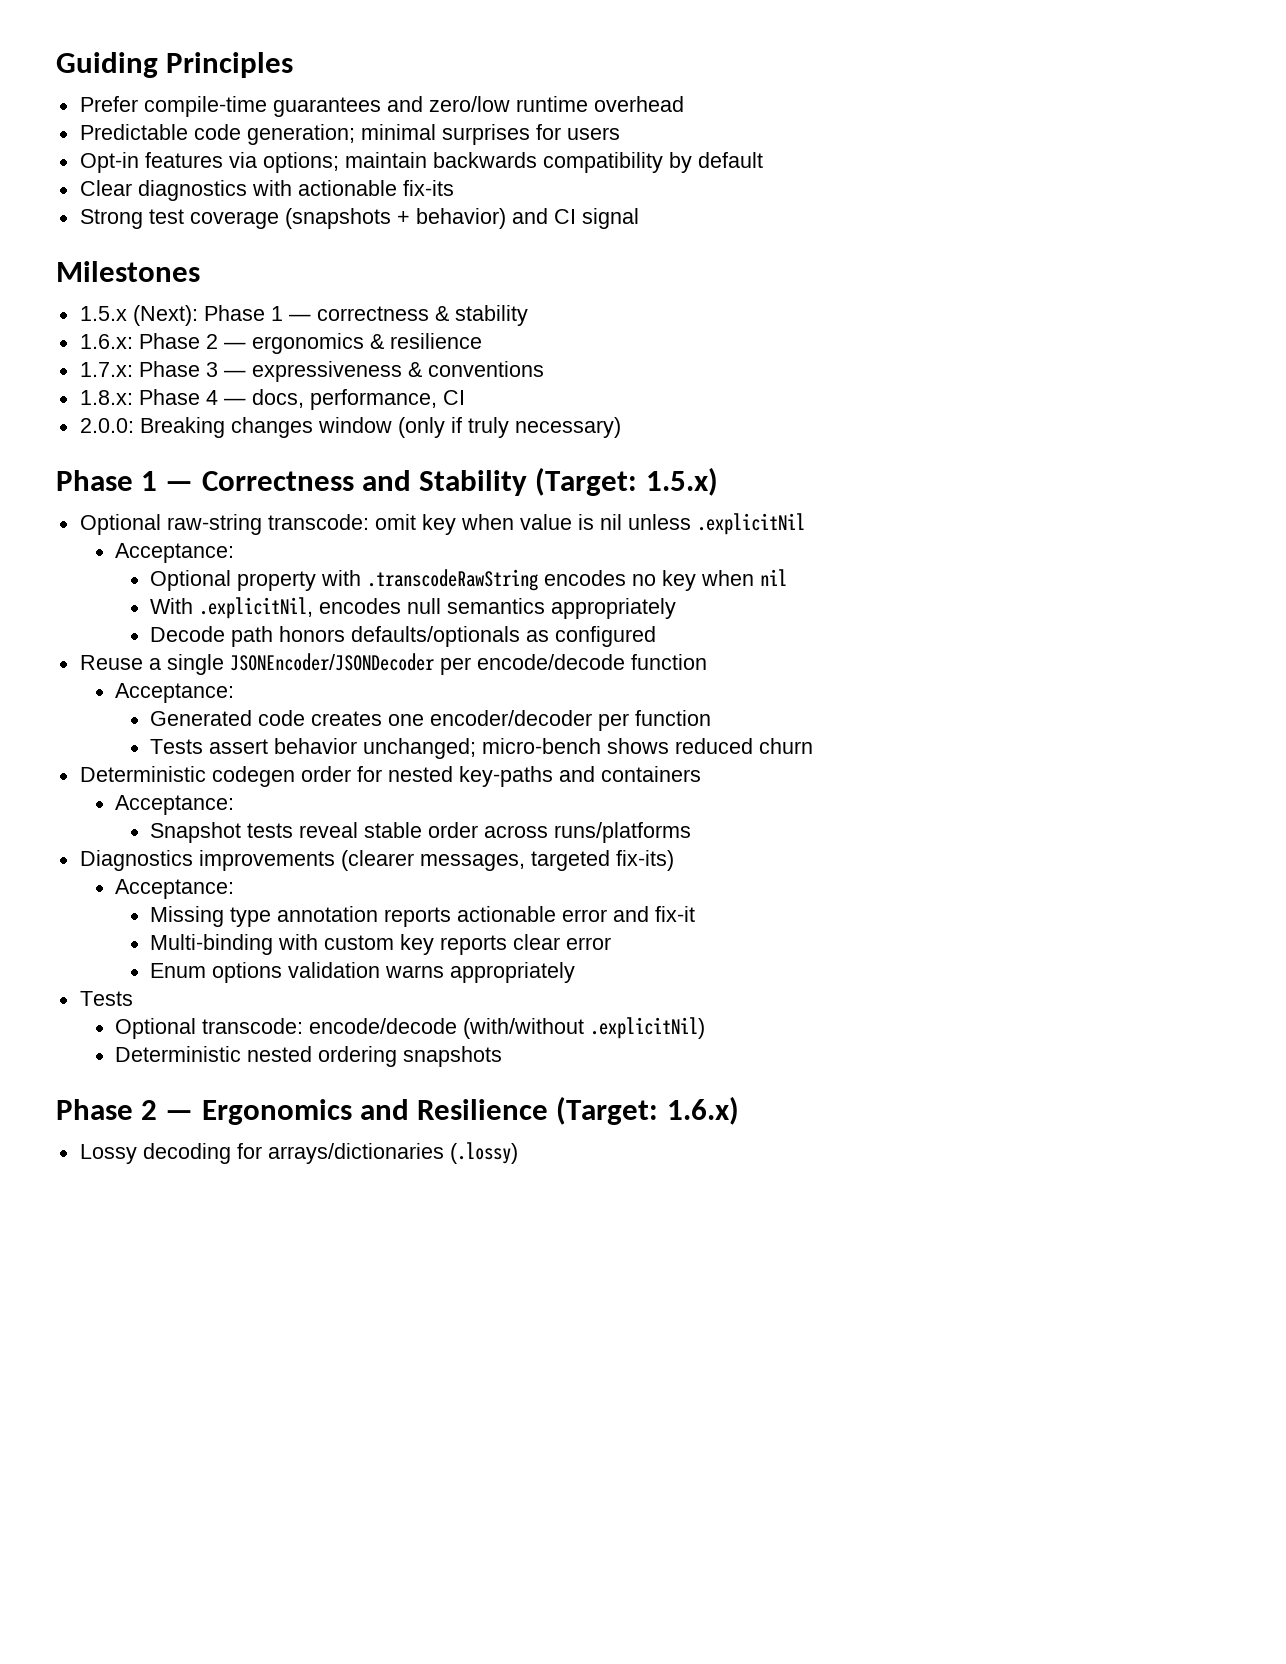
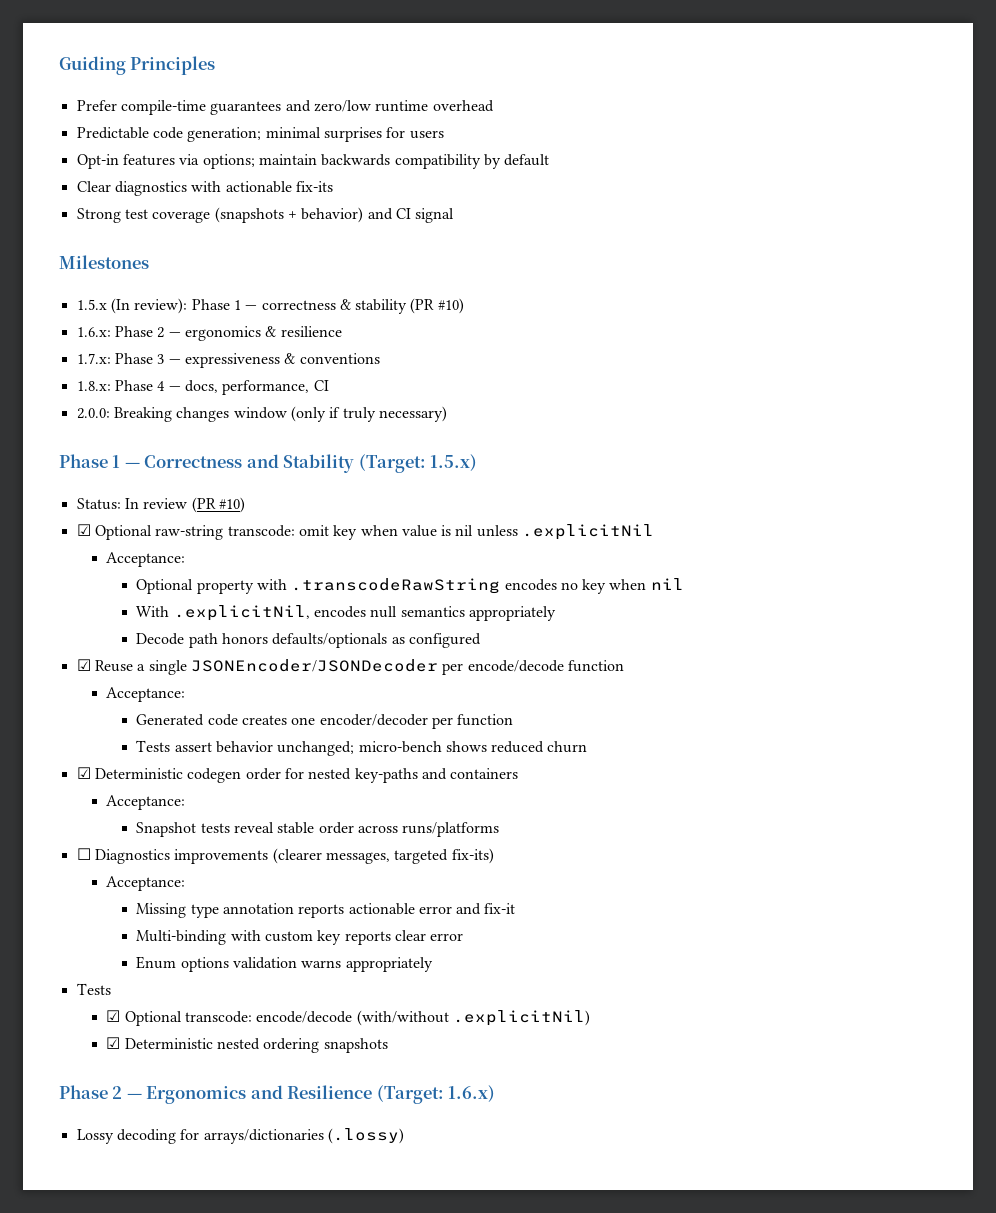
[132,305,198,326] (Next): -> [110,298,188,314] (In review):
(528, 315) none -> [410,298,464,314] (PR #10)
(718, 481) none -> [76,497,245,513] [76,524,91,536] Status: In review (PR #10) // ☑
(657, 636) none -> [76,659,91,671] ☑
(814, 746) none -> [76,767,91,779] ☑
(692, 832) none -> [76,848,91,860] ☐
(133, 998) none -> [106,1010,121,1022] ☑
(706, 1028) none -> [106,1037,121,1049] ☑

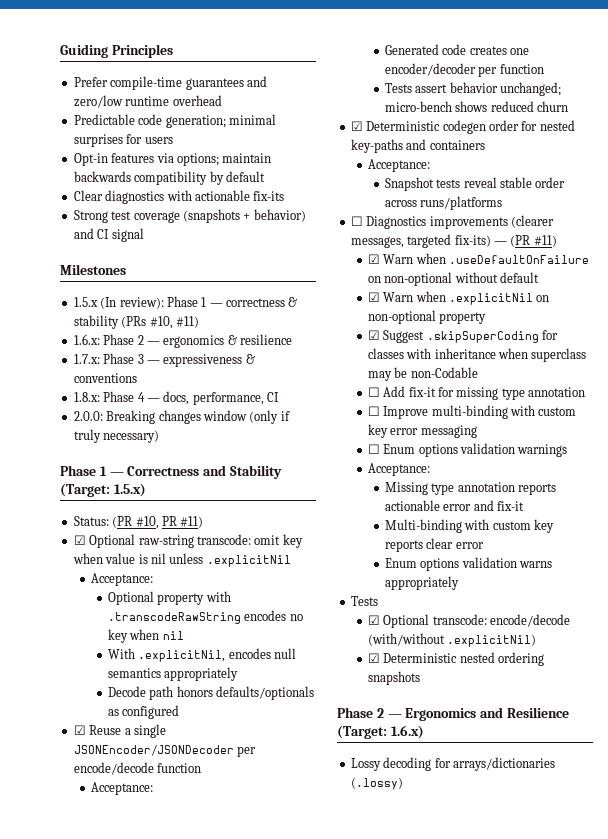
[410,298,464,314] (PR #10) -> [121,316,199,329] (PRs #10, #11)
[124,497,245,513] In review (PR #10) -> [112,516,204,529] (PR #10, PR #11)
(494, 856) none -> [493,235,557,247] [367,253,589,264] [367,272,539,286] [367,291,550,305] [367,310,487,324] [367,330,558,343] [367,348,587,362] [367,367,478,381] [367,386,586,400] [367,405,577,419] [367,424,477,438] [367,443,568,457] — (PR #11) // ☑ Warn when .useDefaultOnFailure on non-optional without default // ☑ Warn when .explicitNil on non-optional property // ☑ Suggest .skipSuperCoding for classes with inheritance when superclass may be non-Codable // ☐ Add fix-it for missing type annotation // ☐ Improve multi-binding with custom key error messaging // ☐ Enum options validation warnings

